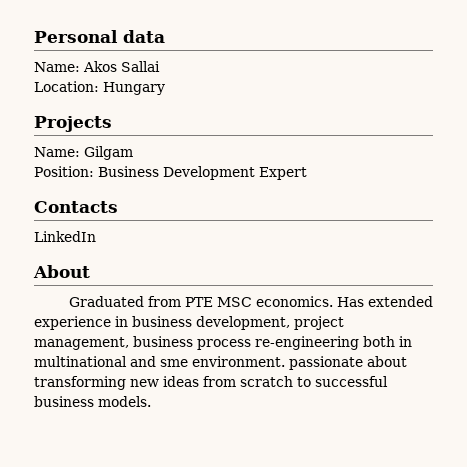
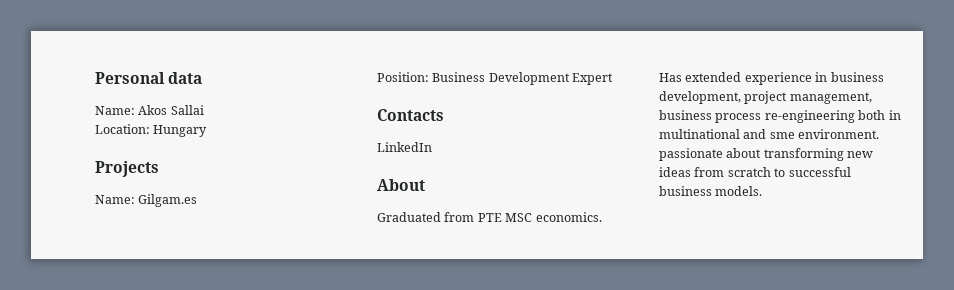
[84,146,133,160] Gilgam -> [138,194,198,207] Gilgam.es

